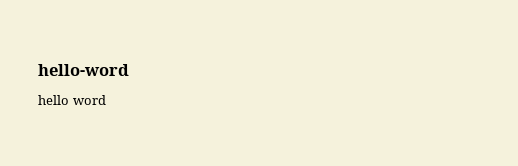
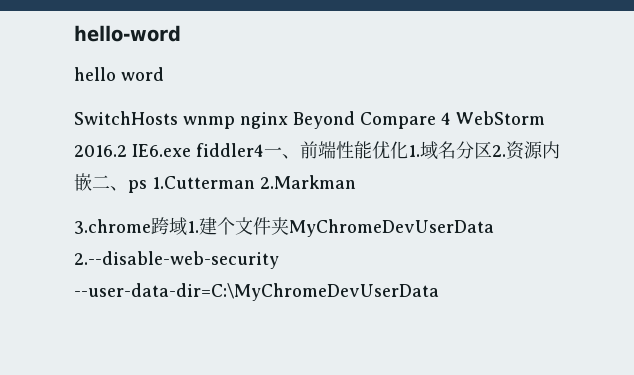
(106, 100) none -> [74,111,545,129] [74,141,560,160] [74,173,356,193] [74,217,494,237] [74,251,279,269] [74,283,439,301] // SwitchHosts wnmp nginx Beyond Compare 4 WebStorm 2016.2 IE6.exe fiddler4一、前端性能优化1.域名分区2.资源内嵌二、ps 1.Cutterman 2.Markman // 3.chrome跨域1.建个文件夹MyChromeDevUserData 2.--disable-web-security --user-data-dir=C:\MyChromeDevUserData

